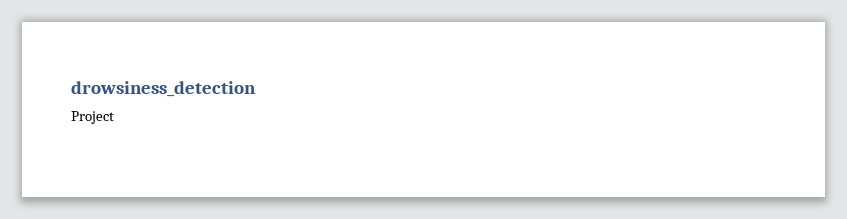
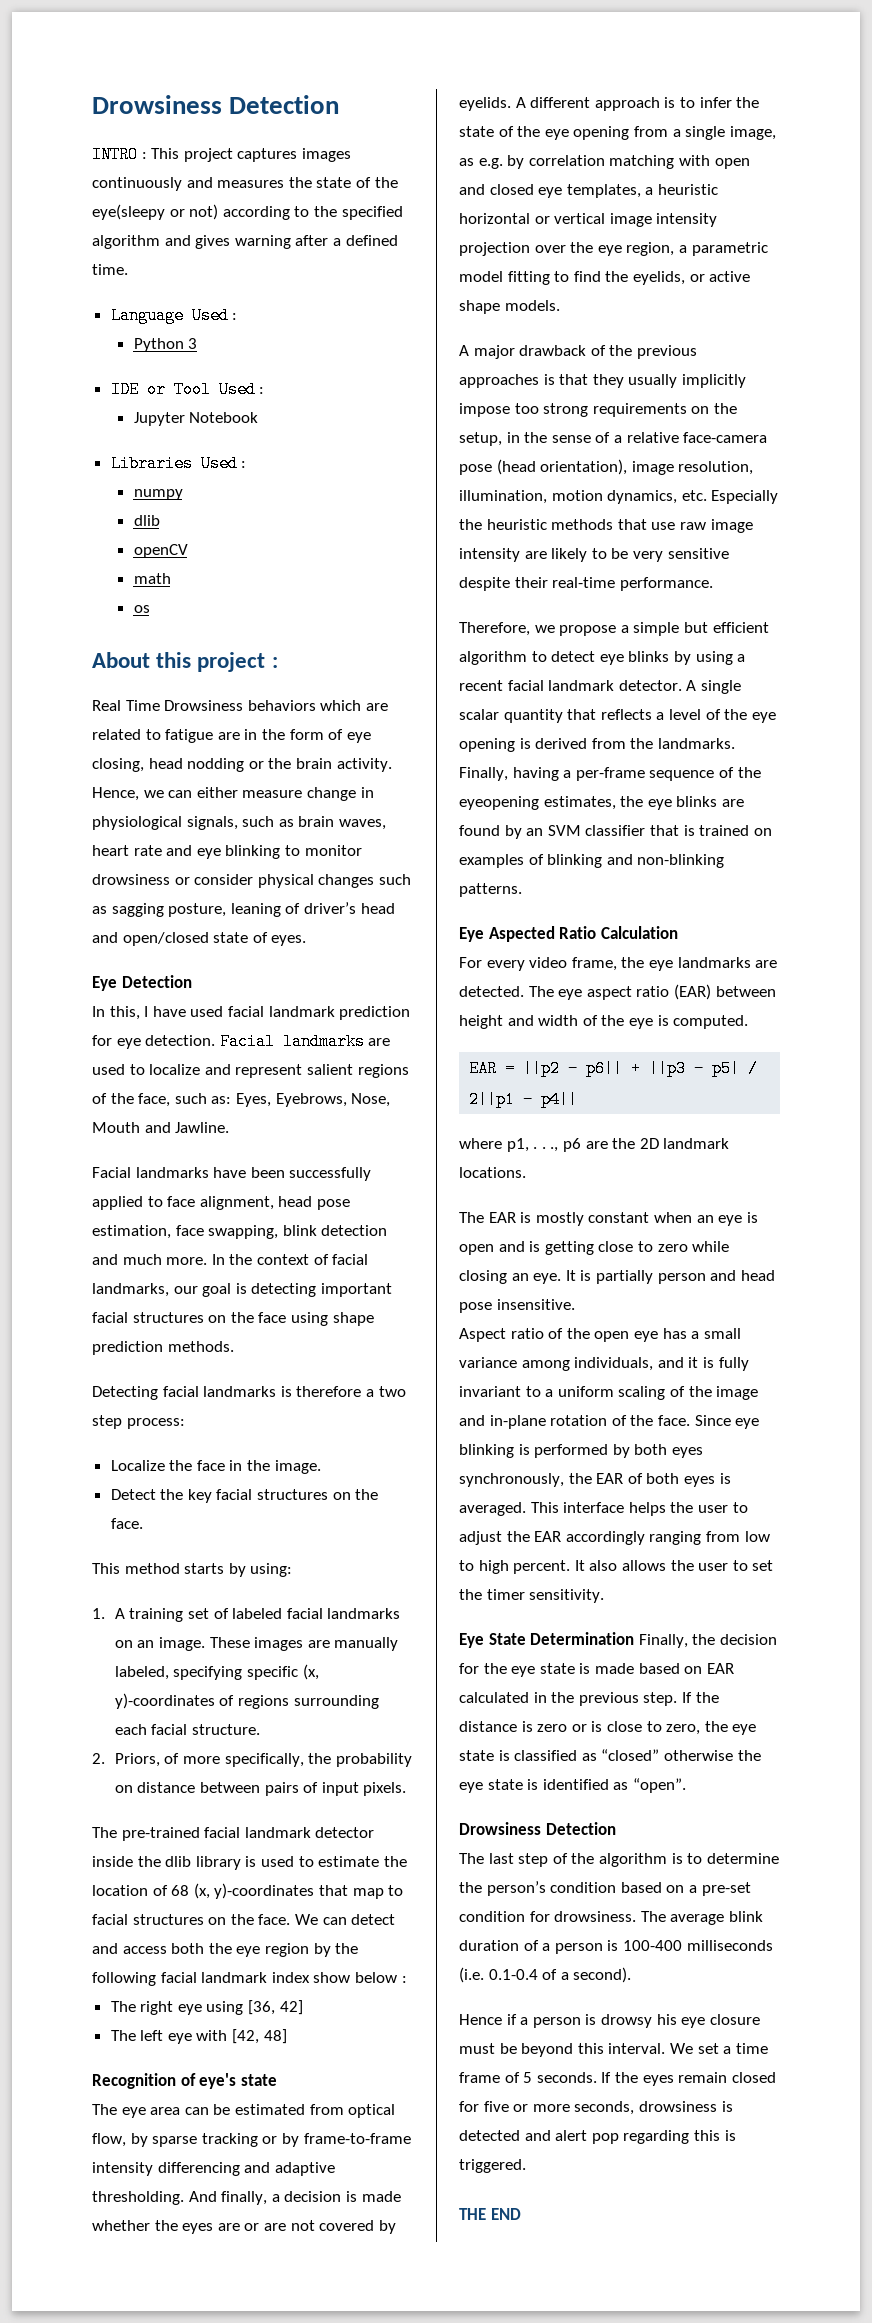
[71,81,256,97] [71,111,114,124] drowsiness_detection // Project -> [92,95,340,114] [92,146,351,163] [92,177,398,191] [92,204,403,220] [92,235,398,249] [92,264,128,275] [110,307,238,324] [133,338,198,352] [110,381,265,398] [133,412,259,426] [110,455,247,472] [133,489,183,500] [133,515,160,526] [133,544,188,558] [133,573,171,584] [133,605,150,613] [92,652,278,672] [92,700,388,711] [92,729,371,743] [92,758,392,772] [92,787,374,801] [92,816,386,830] [92,845,362,859] [92,874,411,888] [92,902,395,917] [92,932,307,946] [92,975,192,991] [92,1006,411,1020] [92,1033,391,1050] [92,1064,409,1078] [92,1093,391,1107] [92,1122,230,1133] [92,1167,372,1181] [92,1196,350,1210] [92,1225,388,1239] [92,1254,369,1265] [92,1283,392,1297] [92,1312,374,1326] [92,1341,234,1355] [92,1386,406,1400] [92,1415,185,1429] [110,1460,321,1474] [110,1489,379,1503] [110,1518,143,1529] [92,1563,293,1577] [92,1608,401,1622] [114,1637,399,1651] [114,1664,319,1680] [114,1693,379,1709] [114,1724,260,1735] [92,1753,412,1767] [114,1782,407,1796] [92,1827,375,1841] [92,1856,407,1870] [92,1883,404,1899] [92,1914,396,1925] [92,1943,359,1957] [92,1972,407,1986] [110,2000,303,2015] [110,2029,287,2044] [92,2073,277,2089] [92,2104,396,2118] [92,2133,411,2147] [92,2162,335,2176] [92,2191,401,2205] [92,2220,396,2234] [459,97,760,111] [459,126,776,140] [459,155,750,169] [459,184,718,198] [459,213,718,227] [459,242,768,256] [459,271,751,285] [459,300,560,314] [459,345,697,359] [459,374,746,388] [459,403,737,417] [459,432,768,446] [459,459,754,475] [459,490,779,504] [459,519,753,533] [459,548,729,562] [459,577,713,591] [459,622,769,636] [459,651,746,665] [459,680,741,694] [459,709,776,723] [459,738,735,752] [459,767,761,781] [459,796,744,810] [459,825,772,839] [459,854,725,868] [459,883,522,897] [459,926,678,942] [459,957,778,971] [459,984,776,1000] [459,1015,749,1029] [469,1060,759,1077] [469,1091,579,1108] [459,1138,730,1152] [459,1167,526,1178] [459,1212,758,1226] [459,1241,730,1255] [459,1270,775,1284] [459,1299,575,1313] [459,1328,741,1342] [459,1357,749,1371] [459,1386,759,1400] [459,1415,760,1429] [459,1444,703,1458] [459,1473,731,1487] [459,1502,748,1516] [459,1531,770,1545] [459,1560,774,1574] [459,1589,605,1603] [459,1632,777,1648] [459,1663,734,1677] [459,1692,719,1706] [459,1721,757,1735] [459,1749,761,1761] [459,1778,686,1793] [459,1822,616,1835] [459,1853,779,1867] [459,1881,751,1896] [459,1911,763,1925] [459,1940,773,1954] [459,1967,632,1983] [459,2014,760,2028] [459,2043,768,2057] [459,2072,776,2086] [459,2101,733,2115] [459,2130,736,2144] [459,2159,526,2173] [459,2208,521,2220] Drowsiness Detection // INTRO : This project captures images continuously and measures the state of the eye(sleepy or not) according to the specified algorithm and gives warning after a defined time. // Language Used : // Python 3 // IDE or Tool Used : // Jupyter Notebook // Libraries Used : // numpy // dlib // openCV // math // os // About this project : // Real Time Drowsiness behaviors which are related to fatigue are in the form of eye closing, head nodding or the brain activity. Hence, we can either measure change in physiological signals, such as brain waves, heart rate and eye blinking to monitor drowsiness or consider physical changes such as sagging posture, leaning of driver’s head and open/closed state of eyes. // Eye Detection // In this, I have used facial landmark prediction for eye detection. Facial landmarks are used to localize and represent salient regions of the face, such as: Eyes, Eyebrows, Nose, Mouth and Jawline. // Facial landmarks have been successfully applied to face alignment, head pose estimation, face swapping, blink detection and much more. In the context of facial landmarks, our goal is detecting important facial structures on the face using shape prediction methods. // Detecting facial landmarks is therefore a two step process: // Localize the face in the image. // Detect the key facial structures on the face. // This method starts by using: // 1. A training set of labeled facial landmarks on an image. These images are manually labeled, specifying specific (x, y)-coordinates of regions surrounding each facial structure. // 2. Priors, of more specifically, the probability on distance between pairs of input pixels. // The pre-trained facial landmark detector inside the dlib library is used to estimate the location of 68 (x, y)-coordinates that map to facial structures on the face. We can detect and access both the eye region by the following facial landmark index show below : // The right eye using [36, 42] // The left eye with [42, 48] // Recognition of eye's state // The eye area can be estimated from optical flow, by sparse tracking or by frame-to-frame intensity differencing and adaptive thresholding. And finally, a decision is made whether the eyes are or are not covered by eyelids. A different approach is to infer the state of the eye opening from a single image, as e.g. by correlation matching with open and closed eye templates, a heuristic horizontal or vertical image intensity projection over the eye region, a parametric model fitting to find the eyelids, or active shape models. // A major drawback of the previous approaches is that they usually implicitly impose too strong requirements on the setup, in the sense of a relative face-camera pose (head orientation), image resolution, illumination, motion dynamics, etc. Especially the heuristic methods that use raw image intensity are likely to be very sensitive despite their real-time performance. // Therefore, we propose a simple but efficient algorithm to detect eye blinks by using a recent facial landmark detector. A single scalar quantity that reflects a level of the eye opening is derived from the landmarks. Finally, having a per-frame sequence of the eyeopening estimates, the eye blinks are found by an SVM classifier that is trained on examples of blinking and non-blinking patterns. // Eye Aspected Ratio Calculation // For every video frame, the eye landmarks are detected. The eye aspect ratio (EAR) between height and width of the eye is computed. // EAR = ||p2 − p6|| + ||p3 − p5| / 2||p1 − p4|| // where p1, . . ., p6 are the 2D landmark locations. // The EAR is mostly constant when an eye is open and is getting close to zero while closing an eye. It is partially person and head pose insensitive. // Aspect ratio of the open eye has a small variance among individuals, and it is fully invariant to a uniform scaling of the image and in-plane rotation of the face. Since eye blinking is performed by both eyes synchronously, the EAR of both eyes is averaged. This interface helps the user to adjust the EAR accordingly ranging from low to high percent. It also allows the user to set the timer sensitivity. // Eye State Determination Finally, the decision for the eye state is made based on EAR calculated in the previous step. If the distance is zero or is close to zero, the eye state is classified as “closed” otherwise the eye state is identified as “open”. // Drowsiness Detection // The last step of the algorithm is to determine the person’s condition based on a pre-set condition for drowsiness. The average blink duration of a person is 100-400 milliseconds (i.e. 0.1-0.4 of a second). // Hence if a person is drowsy his eye closure must be beyond this interval. We set a time frame of 5 seconds. If the eyes remain closed for five or more seconds, drowsiness is detected and alert pop regarding this is triggered. // THE END

